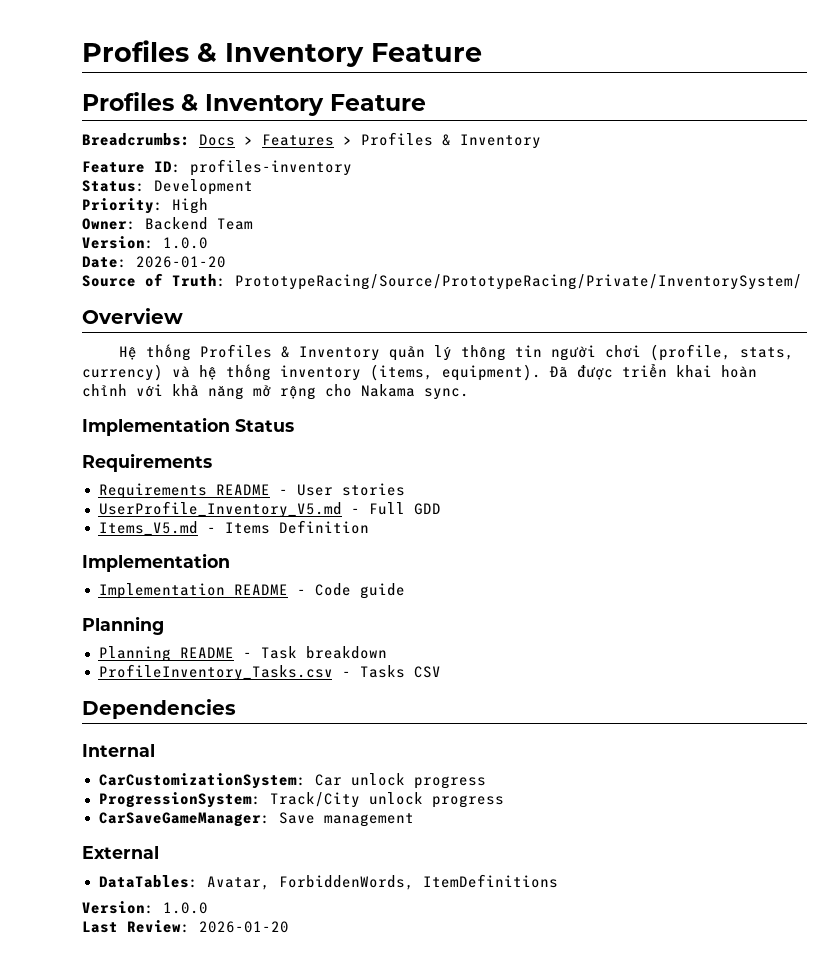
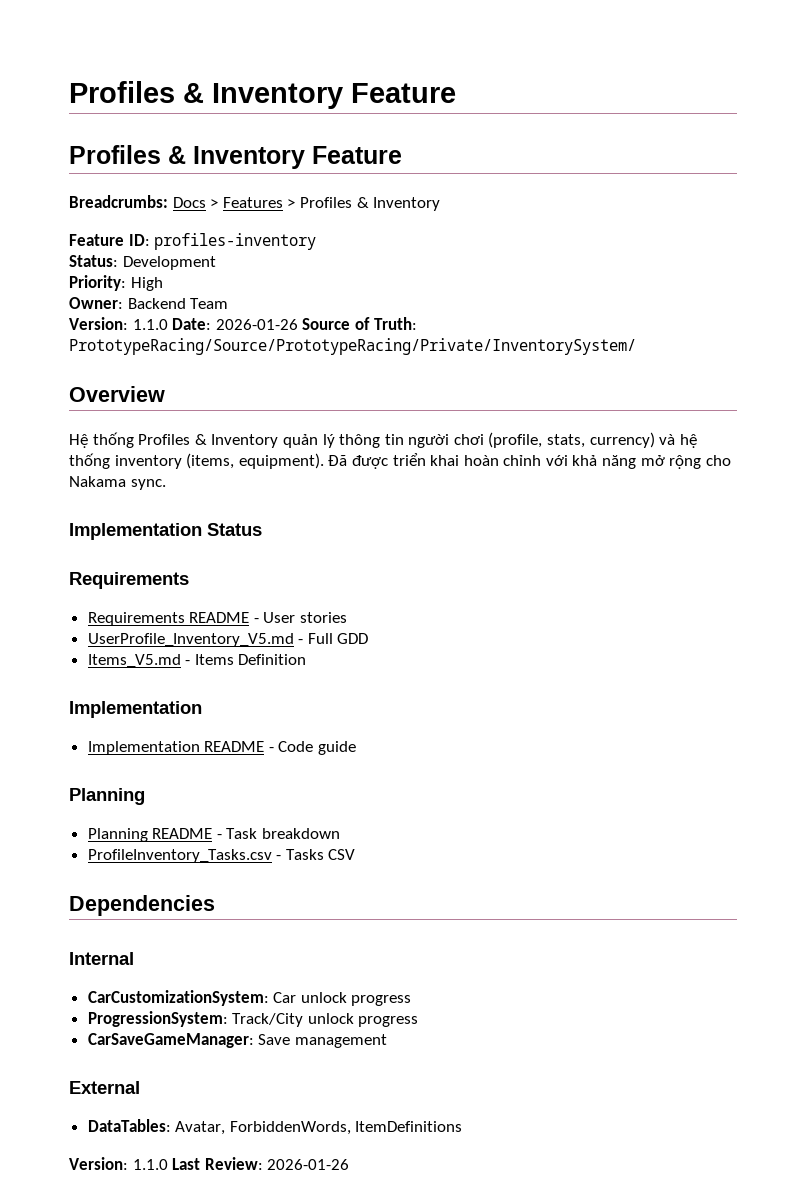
[163,237,208,249] [82,256,226,268] 1.0.0 // Date: 2026-01-20 // -> [132,318,298,330] 1.1.0 Date: 2026-01-26
[163,902,208,914] 1.0.0 // -> [132,1159,168,1170] 1.1.0
[199,921,289,933] 2026-01-20 -> [267,1159,350,1170] 2026-01-26

